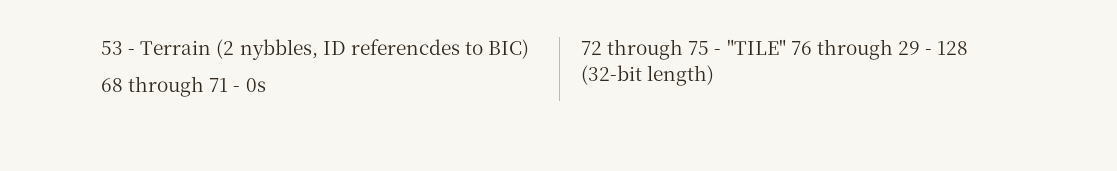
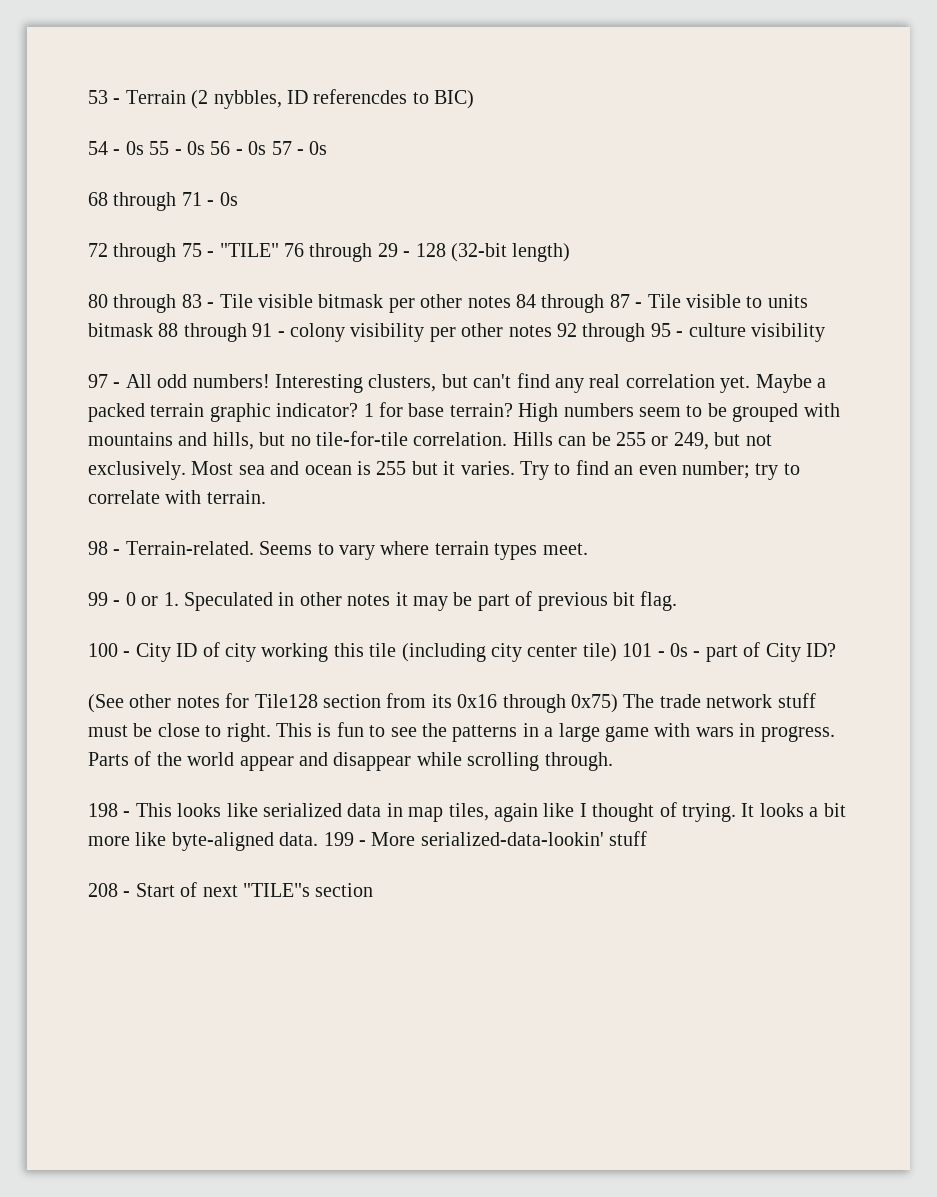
(530, 49) none -> [88,141,328,155] // 54 - 0s 55 - 0s 56 - 0s 57 - 0s
(715, 75) none -> [88,294,808,313] [88,323,825,342] [88,373,826,393] [88,402,840,422] [88,431,772,450] [88,460,800,480] [88,490,266,504] [88,541,588,560] [88,591,678,611] [88,642,836,662] [88,693,816,713] [88,722,835,742] [88,751,613,771] [88,802,846,822] [88,831,648,851] [88,882,374,897] // 80 through 83 - Tile visible bitmask per other notes 84 through 87 - Tile visible to units bitmask 88 through 91 - colony visibility per other notes 92 through 95 - culture visibility // 97 - All odd numbers! Interesting clusters, but can't find any real correlation yet. Maybe a packed terrain graphic indicator? 1 for base terrain? High numbers seem to be grouped with mountains and hills, but no tile-for-tile correlation. Hills can be 255 or 249, but not exclusively. Most sea and ocean is 255 but it varies. Try to find an even number; try to correlate with terrain. // 98 - Terrain-related. Seems to vary where terrain types meet. // 99 - 0 or 1. Speculated in other notes it may be part of previous bit flag. // 100 - City ID of city working this tile (including city center tile) 101 - 0s - part of City ID? // (See other notes for Tile128 section from its 0x16 through 0x75) The trade network stuff must be close to right. This is fun to see the patterns in a large game with wars in progress. Parts of the world appear and disappear while scrolling through. // 198 - This looks like serialized data in map tiles, again like I thought of trying. It looks a bit more like byte-aligned data. 199 - More serialized-data-lookin' stuff // 208 - Start of next "TILE"s section

